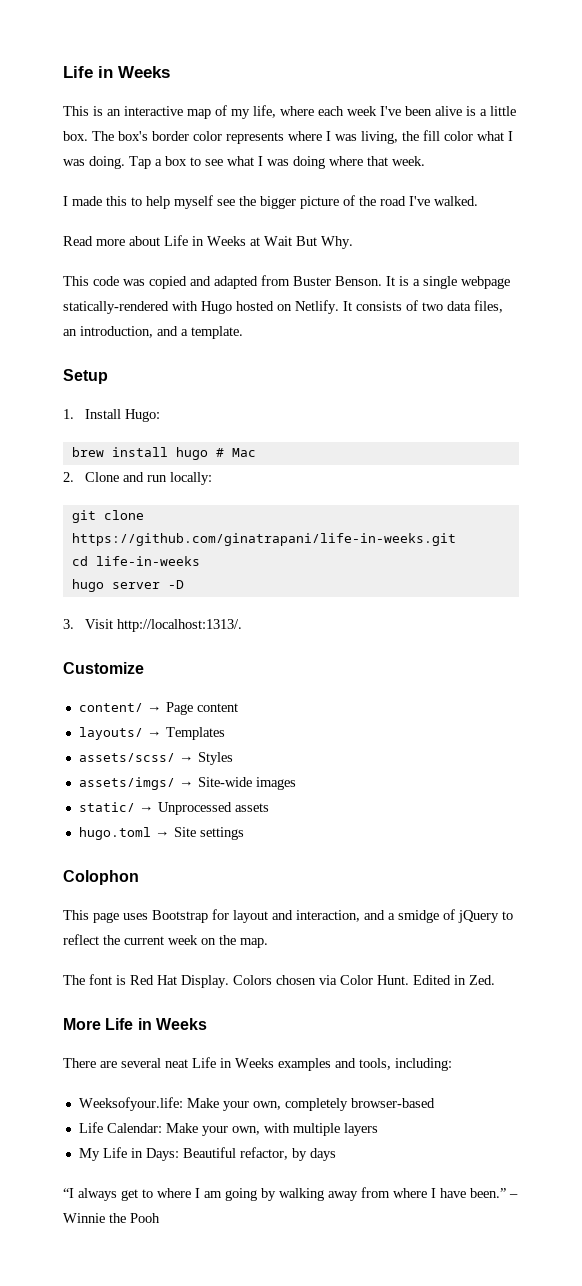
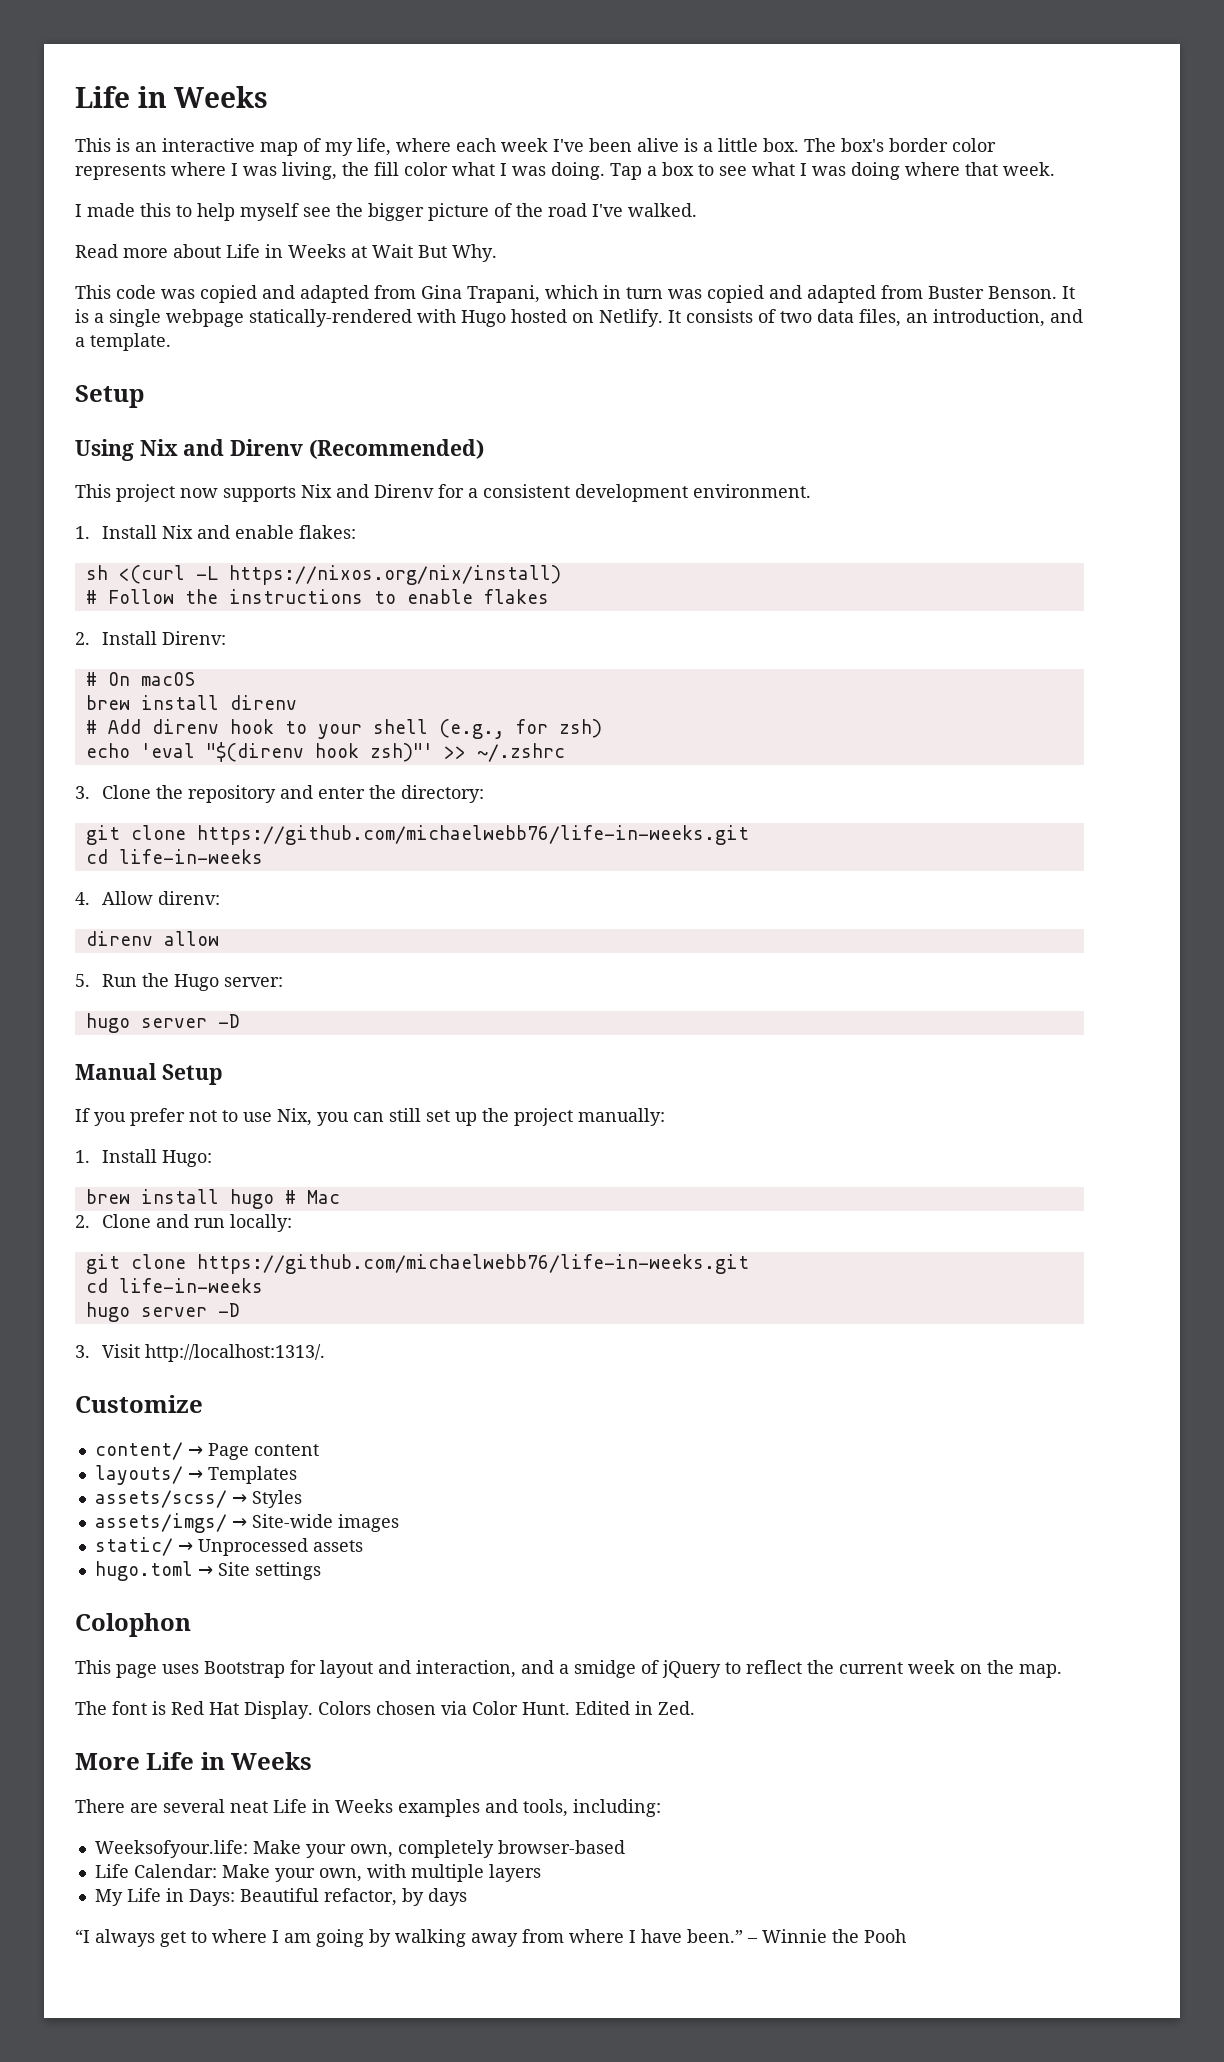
(290, 280) none -> [421,285,923,303] Gina Trapani, which in turn was copied and adapted from
(108, 376) none -> [75,439,484,461] [75,484,811,502] [75,525,356,539] [85,565,561,585] [85,589,549,604] [75,631,226,645] [85,672,195,686] [85,695,297,710] [85,719,602,739] [85,742,565,762] [75,785,484,803] [85,825,749,845] [85,849,263,864] [75,891,220,905] [85,931,219,946] [75,973,283,991] [85,1013,240,1033] [75,1063,223,1085] [75,1108,665,1126] // Using Nix and Direnv (Recommended) // This project now supports Nix and Direnv for a consistent development environment. // 1. Install Nix and enable flakes: // sh <(curl -L https://nixos.org/nix/install) // # Follow the instructions to enable flakes // 2. Install Direnv: // # On macOS // brew install direnv // # Add direnv hook to your shell (e.g., for zsh) // echo 'eval "$(direnv hook zsh)"' >> ~/.zshrc // 3. Clone the repository and enter the directory: // git clone https://github.com/michaelwebb76/life-in-weeks.git // cd life-in-weeks // 4. Allow direnv: // direnv allow // 5. Run the Hugo server: // hugo server -D // Manual Setup // If you prefer not to use Nix, you can still set up the project manually:
[71,533,456,546] https://github.com/ginatrapani/life-in-weeks.git -> [196,1254,749,1274] https://github.com/michaelwebb76/life-in-weeks.git

